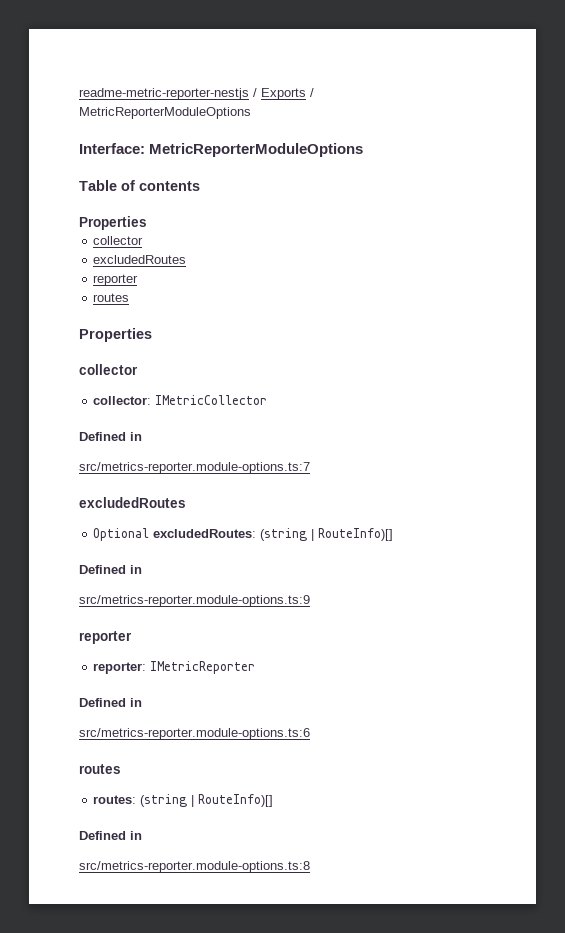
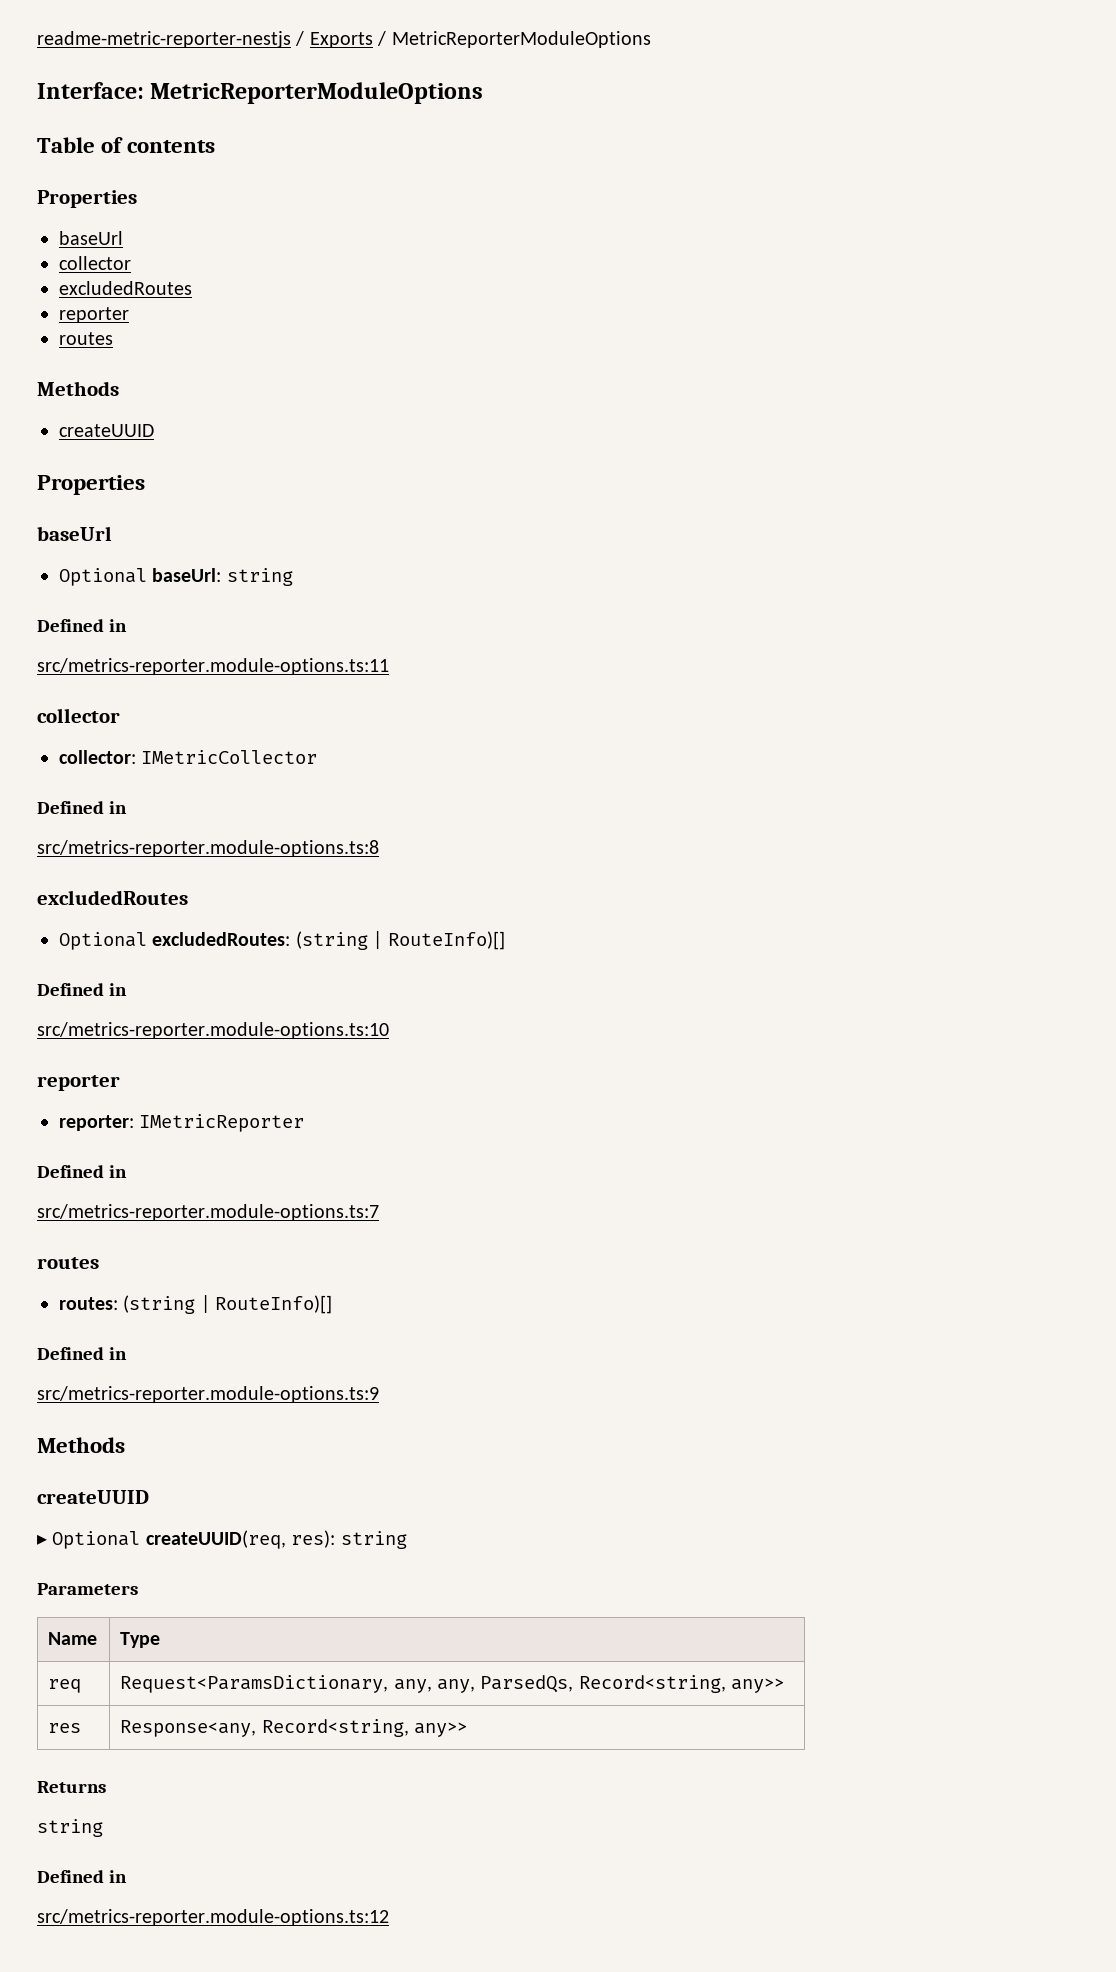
(147, 223) none -> [59,231,123,245] // baseUrl
[79,328,152,342] // Properties -> [37,381,119,396] [59,424,154,437] [37,475,145,495] [37,526,112,541] [59,568,293,586] [37,619,128,632] [37,658,389,675] // Methods // createUUID // Properties // baseUrl // Optional baseUrl: string // Defined in // src/metrics-reporter.module-options.ts:11
[79,462,310,474] src/metrics-reporter.module-options.ts:7 -> [37,840,379,857] src/metrics-reporter.module-options.ts:8
[79,595,310,607] src/metrics-reporter.module-options.ts:9 -> [37,1022,389,1039] src/metrics-reporter.module-options.ts:10
[79,728,310,740] src/metrics-reporter.module-options.ts:6 -> [37,1204,379,1221] src/metrics-reporter.module-options.ts:7
[79,861,310,873] src/metrics-reporter.module-options.ts:8 -> [37,1386,379,1403] [37,1437,125,1453] [37,1490,149,1504] [37,1530,407,1549] [37,1583,138,1595] [48,1632,98,1645] [120,1632,161,1648] [48,1679,82,1693] [120,1675,785,1693] [48,1723,82,1733] [120,1719,467,1737] [37,1781,106,1793] [37,1819,103,1837] [37,1870,128,1883] [37,1909,389,1926] src/metrics-reporter.module-options.ts:9 // Methods // createUUID // ▸ Optional createUUID(req, res): string // Parameters // Name | Type // req | Request<ParamsDictionary, any, any, ParsedQs, Record<string, any>> // res | Response<any, Record<string, any>> // Returns // string // Defined in // src/metrics-reporter.module-options.ts:12

